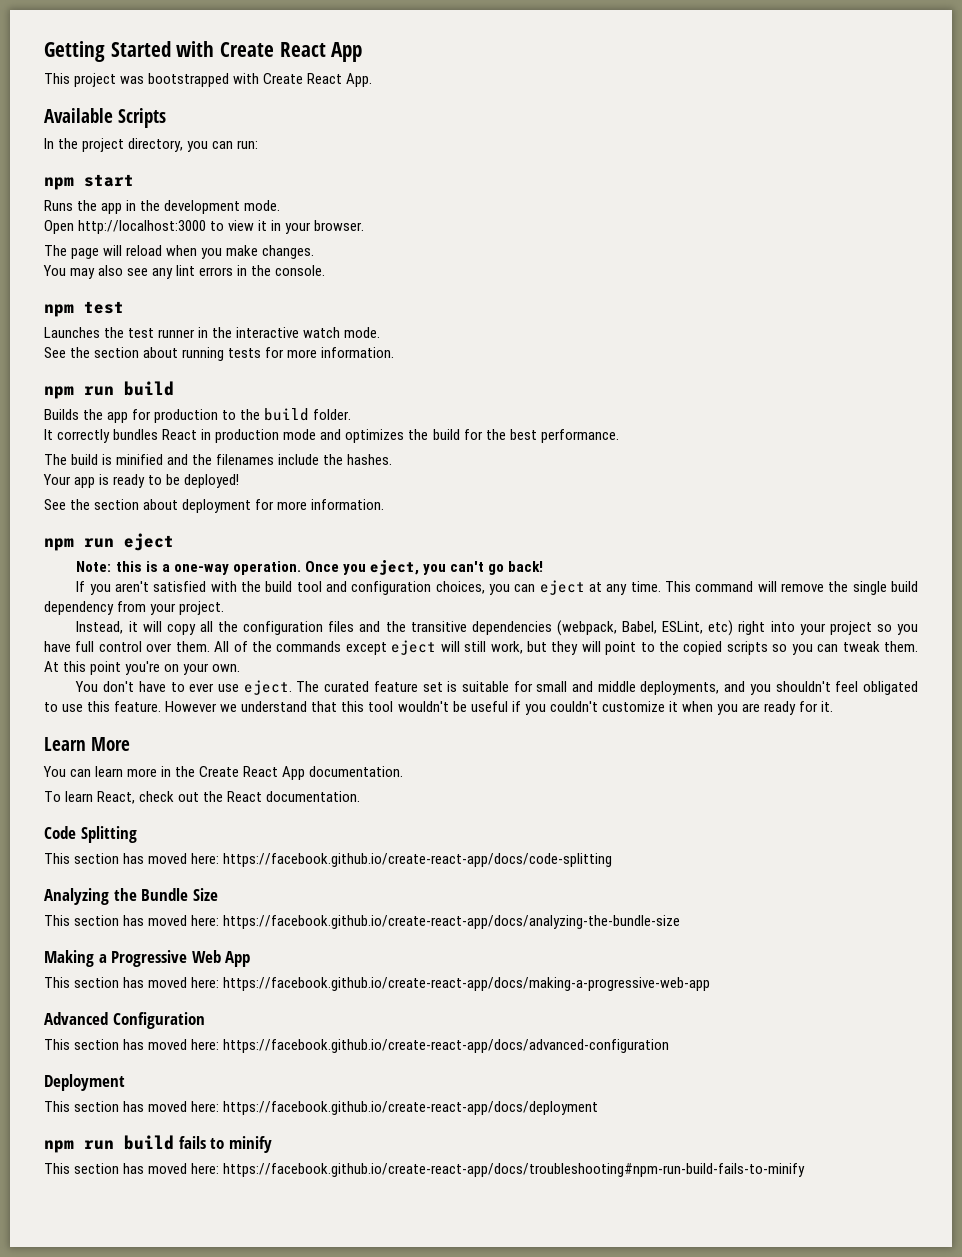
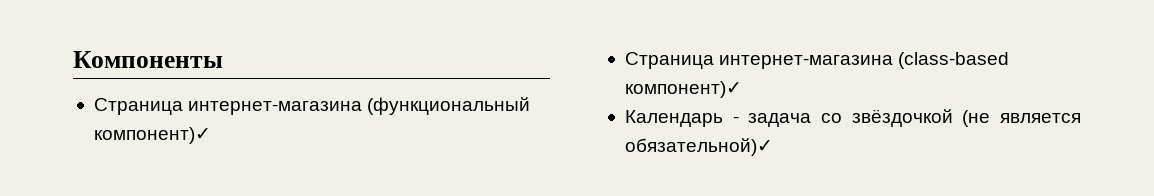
[44,41,363,62] [44,73,373,87] [44,108,167,128] [44,138,259,152] [44,174,134,190] [44,200,281,214] [44,220,365,234] [44,245,315,259] [43,265,326,279] [44,301,124,317] [44,327,381,338] [44,347,395,361] [44,381,174,399] [44,408,352,423] [44,429,619,443] [44,454,393,465] [43,474,240,488] [44,499,385,513] [44,533,174,551] [76,560,544,575] [76,580,918,595] [44,601,225,615] [76,620,919,636] [44,640,918,655] [44,661,241,675] [75,680,918,695] [44,701,834,715] [44,737,131,751] [43,766,404,780] [44,791,361,804] [44,826,137,843] [44,853,613,867] [44,888,218,905] [44,915,681,929] [44,950,251,967] [44,977,711,991] [44,1012,205,1029] [44,1039,670,1053] [44,1074,125,1091] [44,1101,599,1115] [44,1135,272,1153] [44,1163,806,1177] Getting Started with Create React App // This project was bootstrapped with Create React App. // Available Scripts // In the project directory, you can run: // npm start // Runs the app in the development mode. // Open http://localhost:3000 to view it in your browser. // The page will reload when you make changes. // You may also see any lint errors in the console. // npm test // Launches the test runner in the interactive watch mode. // See the section about running tests for more information. // npm run build // Builds the app for production to the build folder. // It correctly bundles React in production mode and optimizes the build for the best performance. // The build is minified and the filenames include the hashes. // Your app is ready to be deployed! // See the section about deployment for more information. // npm run eject // Note: this is a one-way operation. Once you eject, you can't go back! // If you aren't satisfied with the build tool and configuration choices, you can eject at any time. This command will remove the single build dependency from your project. // Instead, it will copy all the configuration files and the transitive dependencies (webpack, Babel, ESLint, etc) right into your project so you have full control over them. All of the commands except eject will still work, but they will point to the copied scripts so you can tweak them. At this point you're on your own. // You don't have to ever use eject. The curated feature set is suitable for small and middle deployments, and you shouldn't feel obligated to use this feature. However we understand that this tool wouldn't be useful if you couldn't customize it when you are ready for it. // Learn More // You can learn more in the Create React App documentation. // To learn React, check out the React documentation. // Code Splitting // This section has moved here: https://facebook.github.io/create-react-app/docs/code-splitting // Analyzing the Bundle Size // This section has moved here: https://facebook.github.io/create-react-app/docs/analyzing-the-bundle-size // Making a Progressive Web App // This section has moved here: https://facebook.github.io/create-react-app/docs/making-a-progressive-web-app // Advanced Configuration // This section has moved here: https://facebook.github.io/create-react-app/docs/advanced-configuration // Deployment // This section has moved here: https://facebook.github.io/create-react-app/docs/deployment // npm run build fails to minify // This section has moved here: https://facebook.github.io/create-react-app/docs/troubleshooting#npm-run-build-fails-to-minify -> [73,51,223,68] [93,97,531,115] [93,127,211,144] [624,52,1010,69] [624,81,742,98] [624,109,1081,127] [624,138,773,156] Компоненты // Страница интернет-магазина (функциональный компонент)✓ // Страница интернет-магазина (class-based компонент)✓ // Календарь - задача со звёздочкой (не является обязательной)✓

